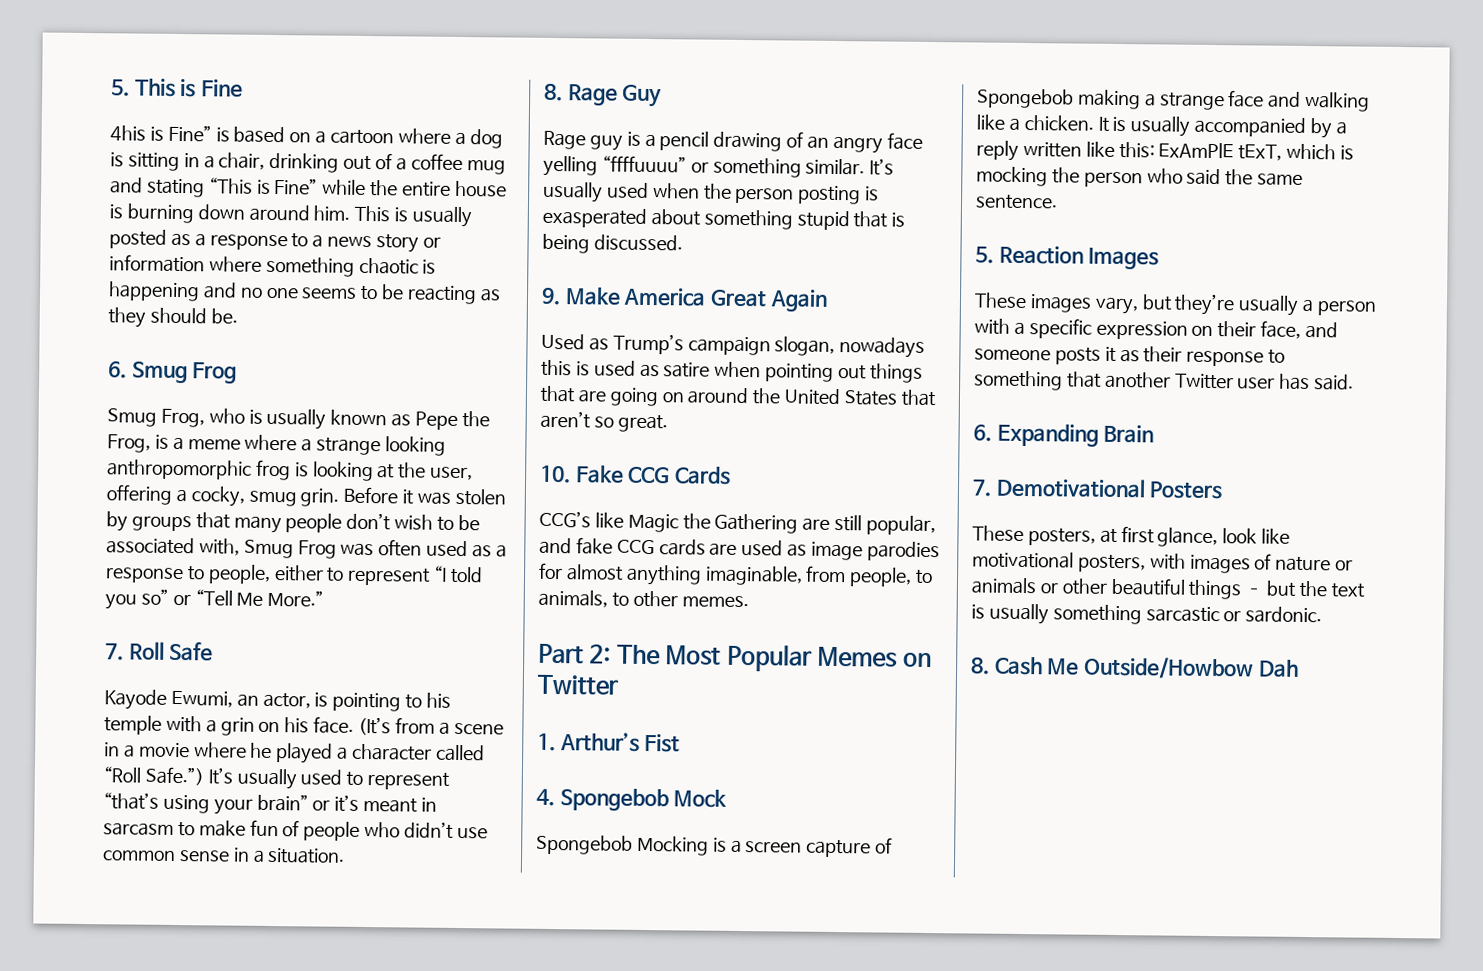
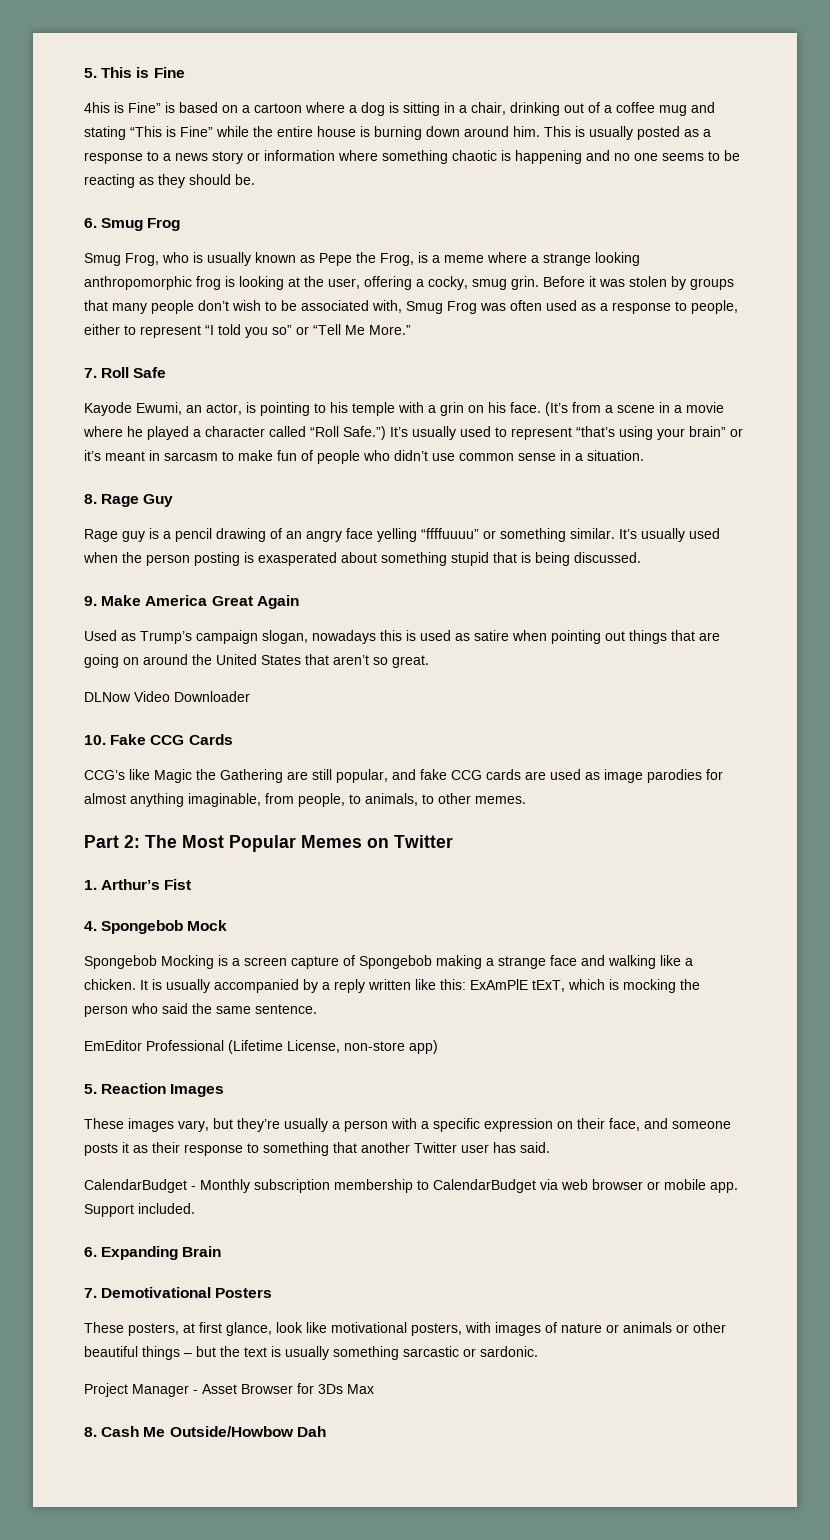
(668, 423) none -> [84,691,250,702] // DLNow Video Downloader
(1058, 202) none -> [84,1040,438,1054] // EmEditor Professional (Lifetime License, non-store app)
(1355, 382) none -> [84,1179,738,1193] [84,1203,195,1217] // CalendarBudget - Monthly subscription membership to CalendarBudget via web browser or mobile app. Support included.
(1323, 615) none -> [84,1383,374,1397] // Project Manager - Asset Browser for 3Ds Max

